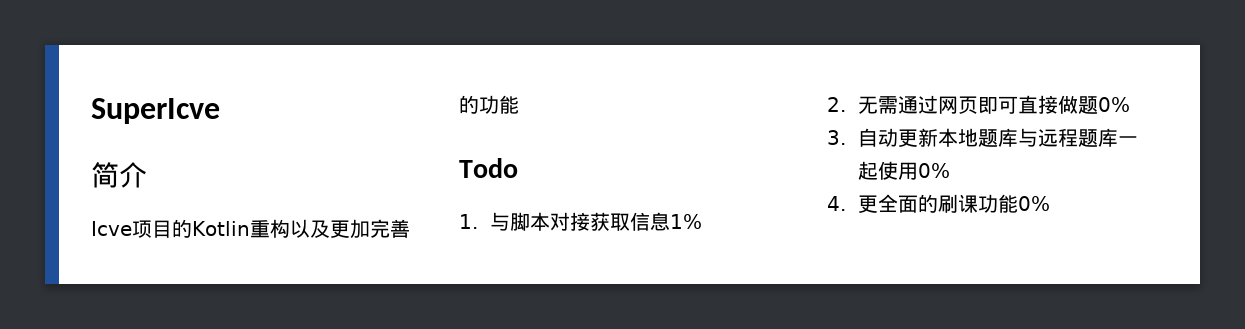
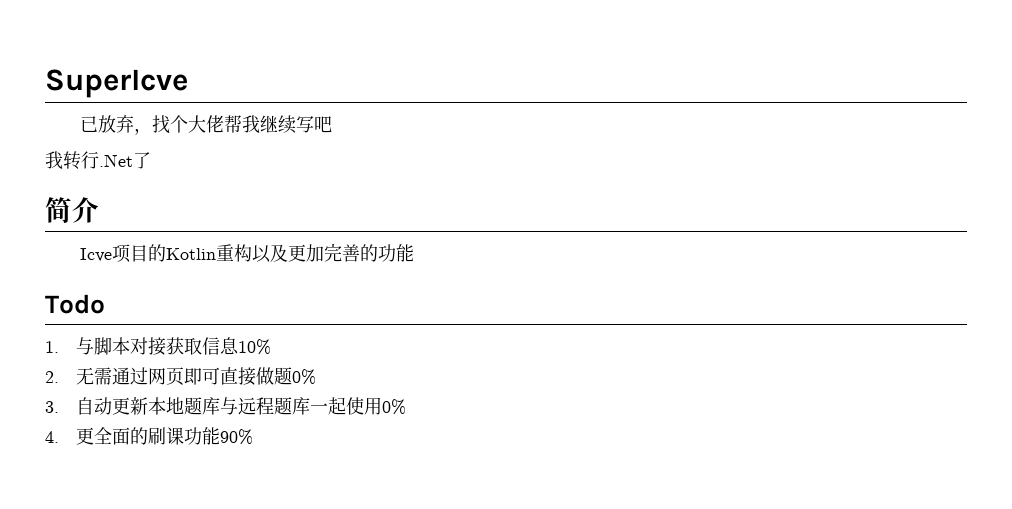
(220, 111) none -> [80,115,333,135] [45,151,151,170] // 已放弃，找个大佬帮我继续写吧 // 我转行.Net了
[669,214,702,229] 1% -> [237,339,271,355] 10%
[1017,196,1050,211] 0% -> [219,429,253,445] 90%

